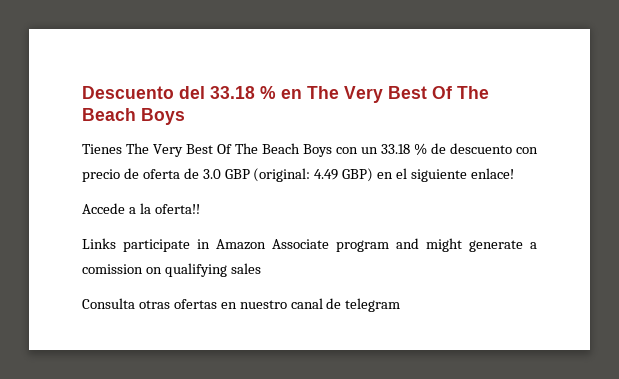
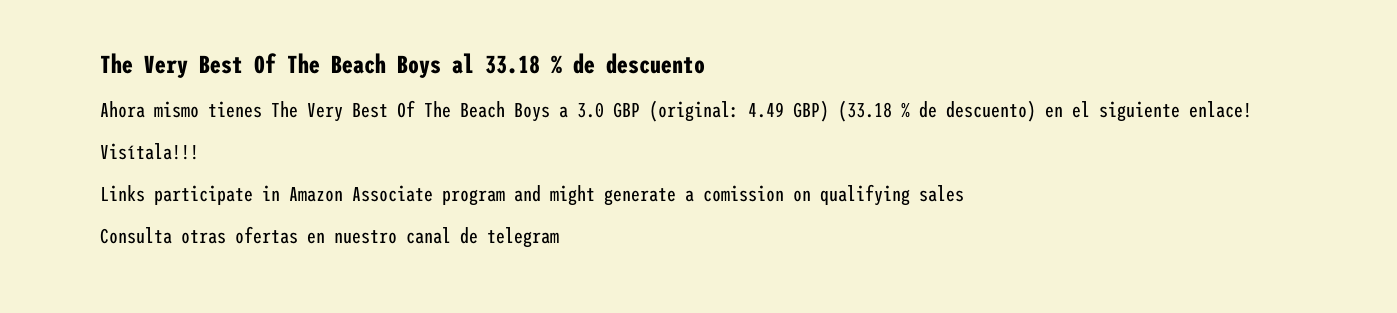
[82,86,489,103] [82,108,185,125] [82,143,538,157] [82,168,199,182] Descuento del 33.18 % en The Very Best Of The Beach Boys // Tienes The Very Best Of The Beach Boys con un 33.18 % de descuento con precio de oferta de -> [100,53,705,78] [100,100,568,122] The Very Best Of The Beach Boys al 33.18 % de descuento // Ahora mismo tienes The Very Best Of The Beach Boys a
(374, 175) none -> [838,100,1036,122] (33.18 % de descuento)
[82,203,200,214] Accede a la oferta!! -> [100,143,199,160] Visítala!!!

